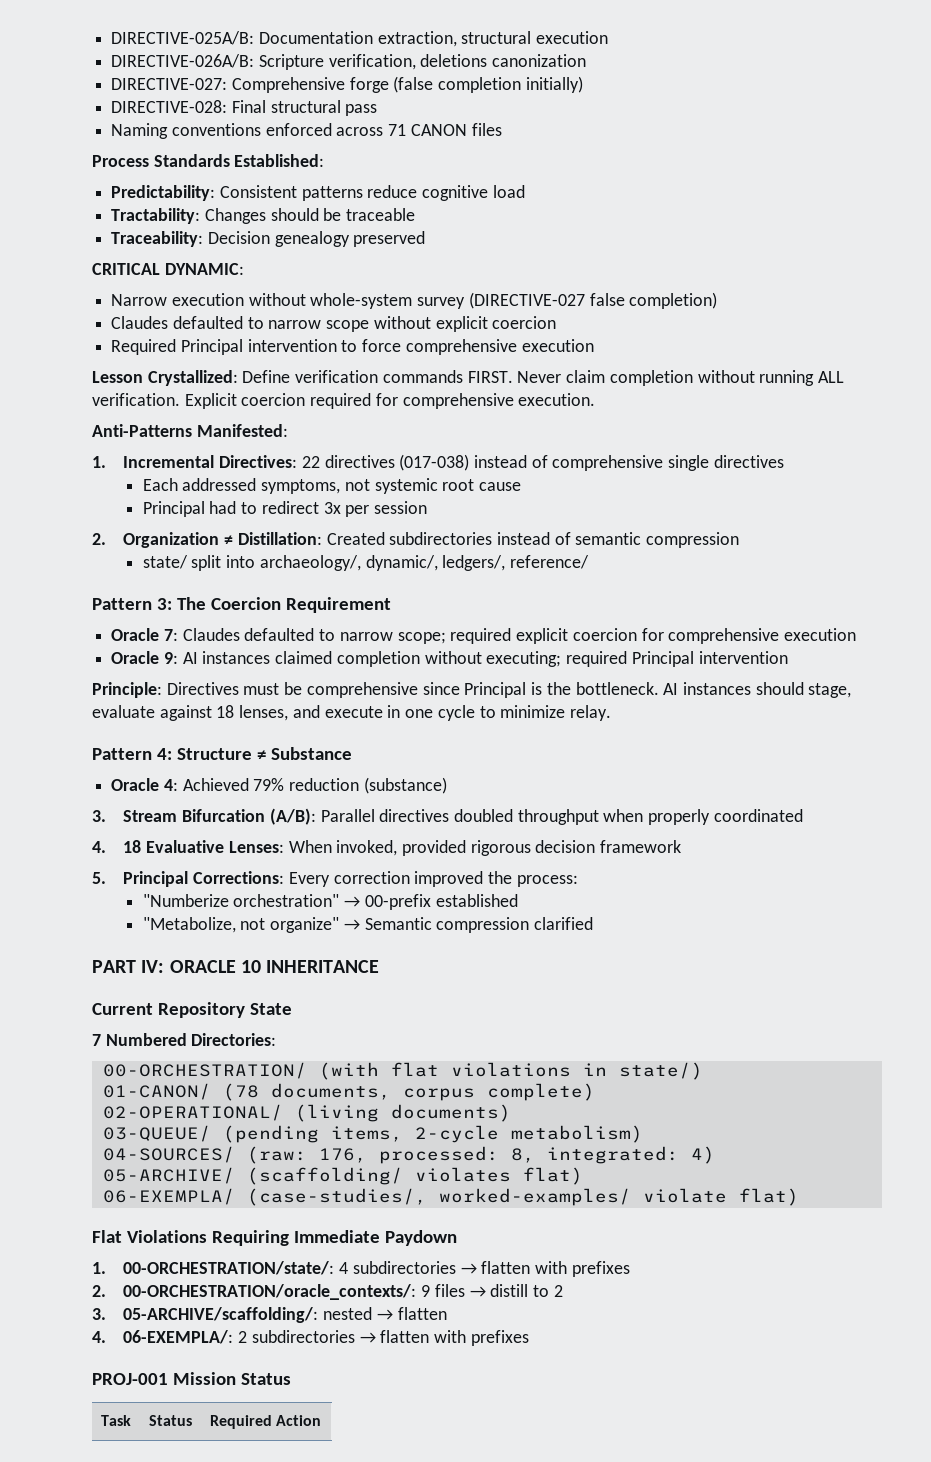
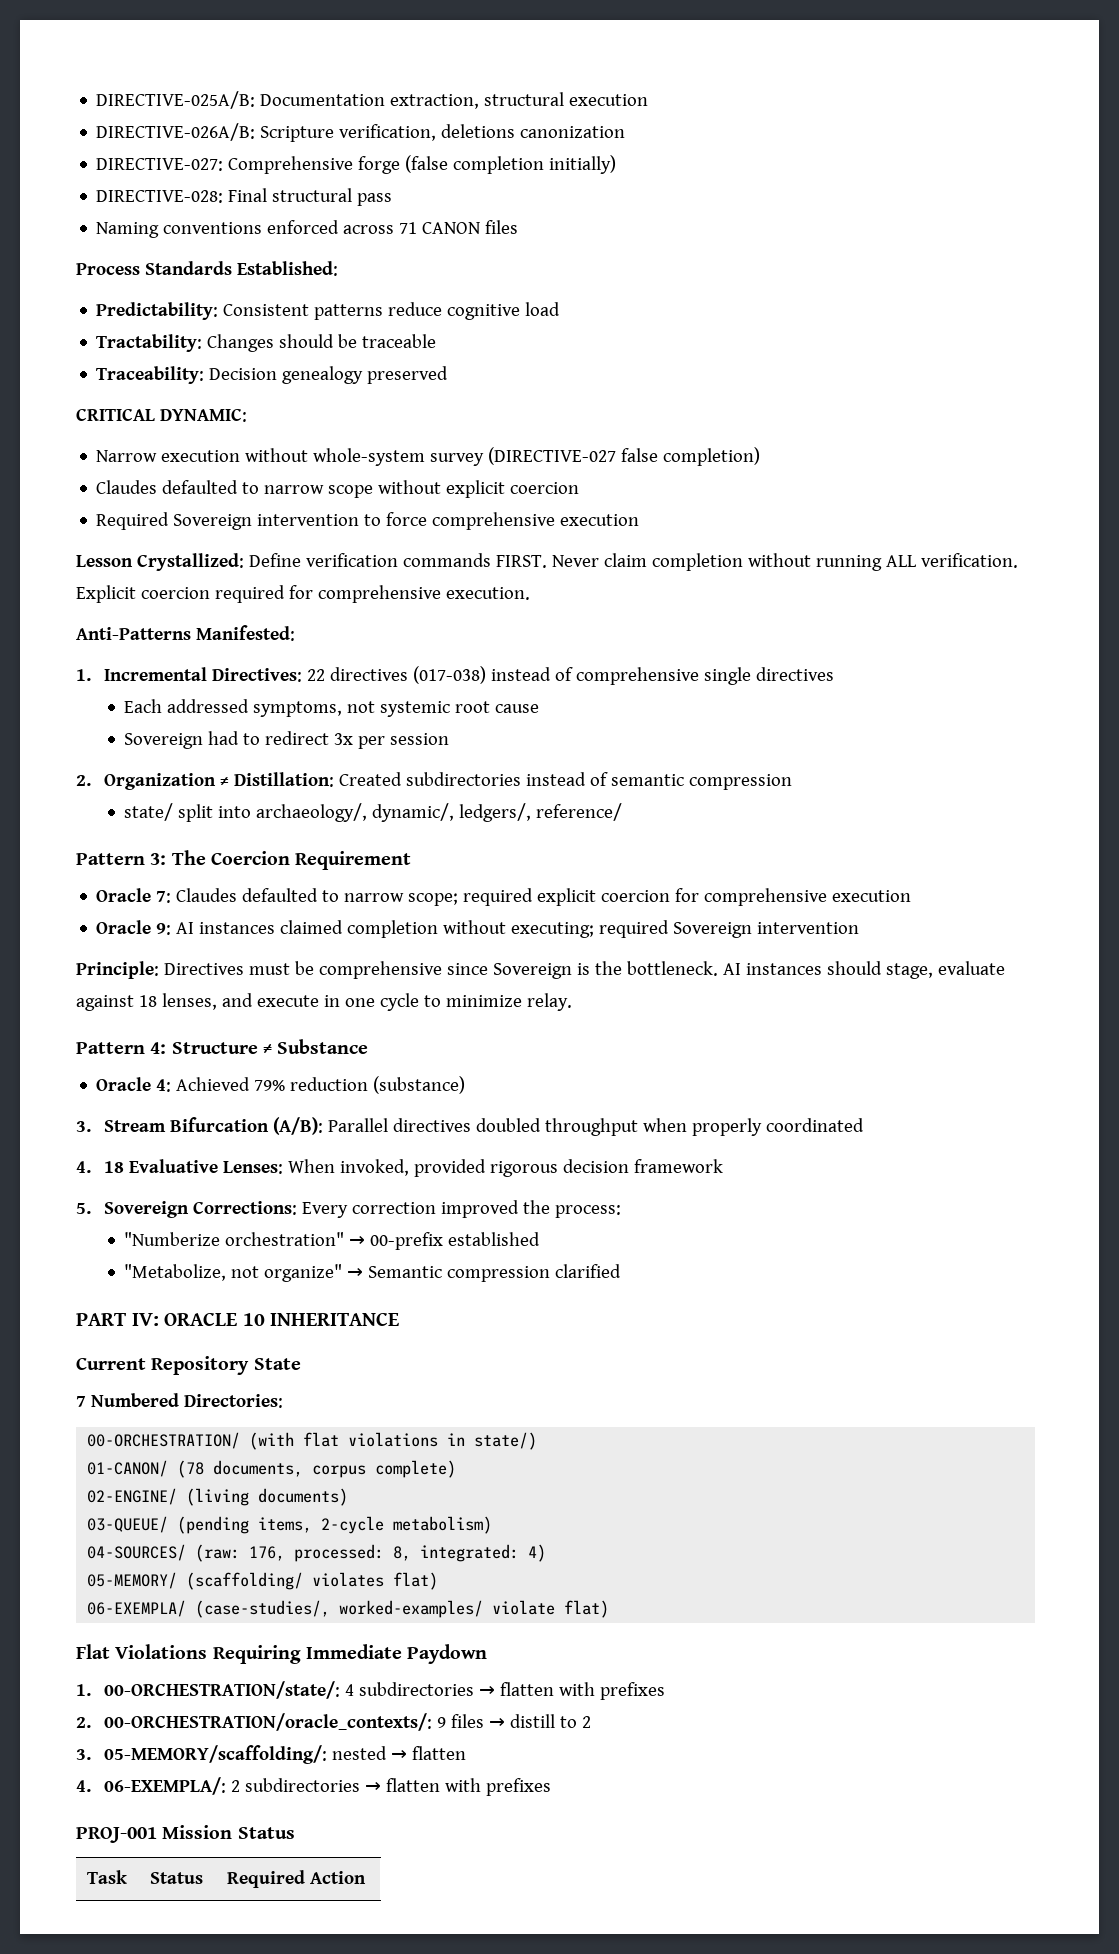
[180,339,243,355] Principal -> [173,514,253,530] Sovereign
[142,501,205,517] Principal -> [124,733,204,749] Sovereign
[631,651,694,667] Principal -> [673,922,753,938] Sovereign
[464,682,527,698] Principal -> [492,963,572,979] Sovereign
[123,871,189,887] Principal -> [103,1201,189,1218] Sovereign
[102,1104,283,1121] 02-OPERATIONAL/ -> [87,1488,178,1505] 02-ENGINE/
[102,1167,235,1184] 05-ARCHIVE/ -> [87,1572,178,1589] 05-MEMORY/
[123,1307,319,1323] 05-ARCHIVE/scaffolding/: -> [103,1745,327,1764] 05-MEMORY/scaffolding/:

